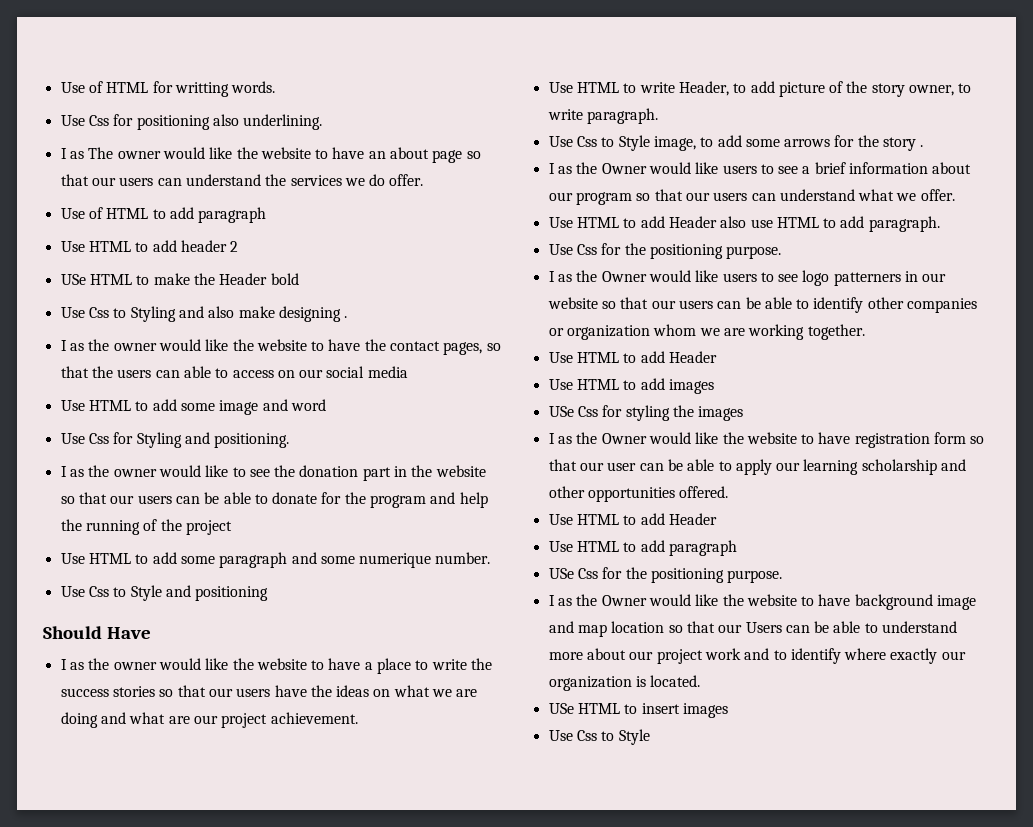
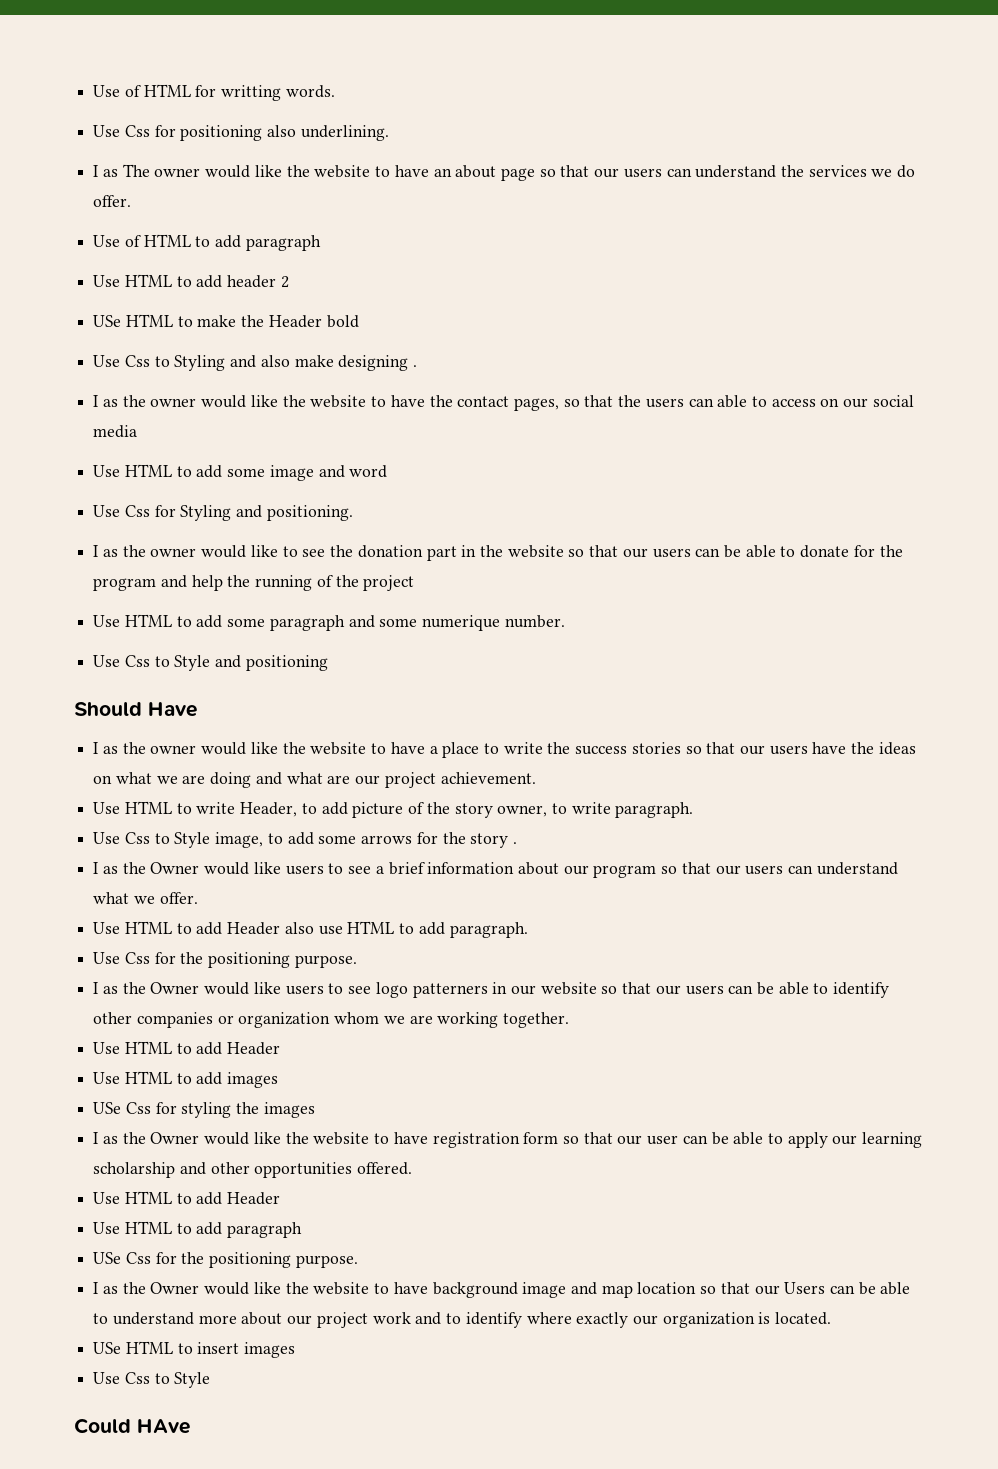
(650, 737) none -> [74,1418,190,1434] // Could HAve

